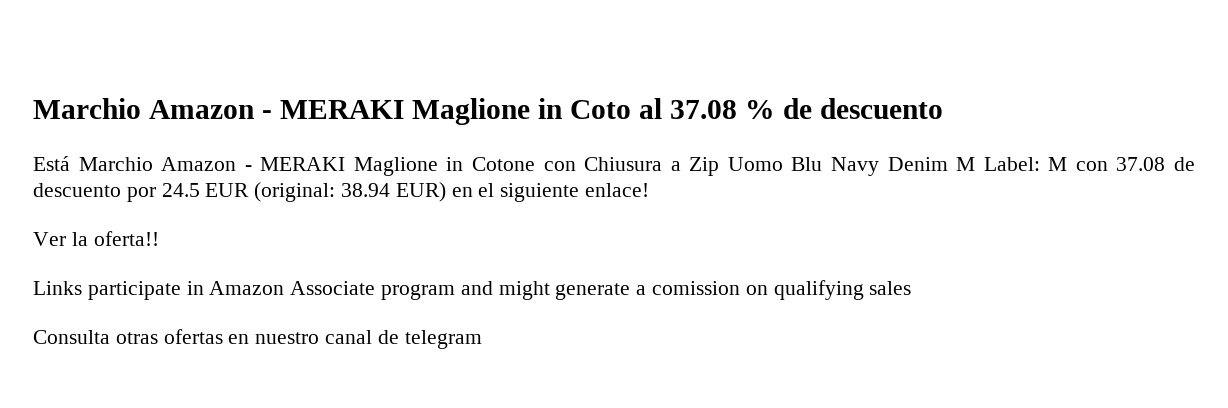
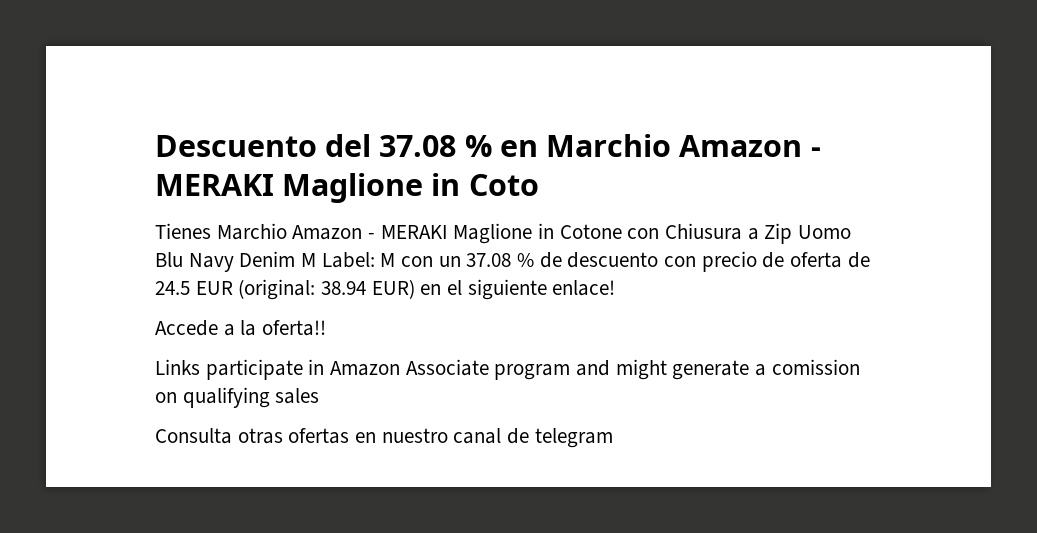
(33, 108) none -> [155,134,538,157] Descuento del 37.08 % en
[638,98,943,119] [33,156,70,171] al 37.08 % de descuento // Está -> [155,223,211,239] // Tienes
[1116,157,1196,171] [33,183,156,202] 37.08 de descuento por -> [438,251,870,272] un 37.08 % de descuento con precio de oferta de
[33,232,66,246] Ver -> [155,320,235,336] Accede a

